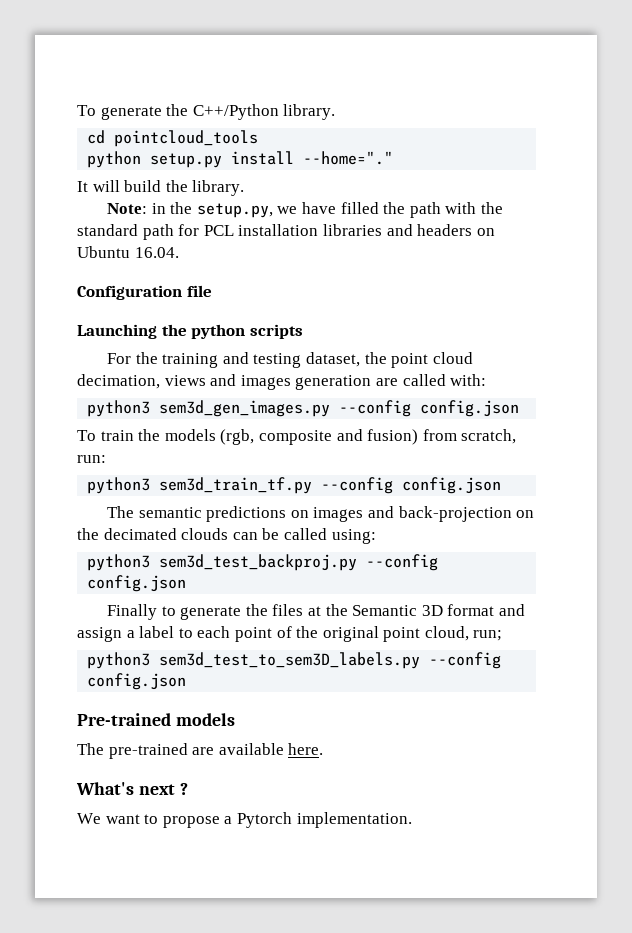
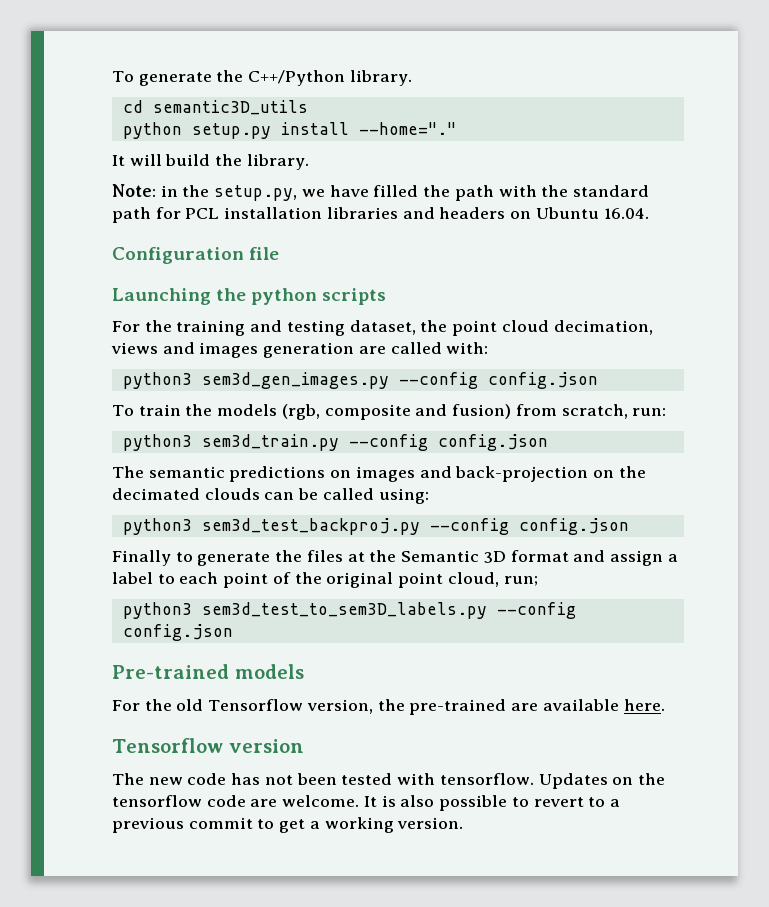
[114,130,259,147] pointcloud_tools -> [152,100,308,115] semantic3D_utils
[159,477,313,494] sem3d_train_tf.py -> [201,434,339,451] sem3d_train.py
[77,743,324,759] [76,782,188,795] [77,812,412,828] The pre-trained are available here. // What's next ? // We want to propose a Pytorch implementation. -> [112,699,665,715] [112,738,304,753] [112,773,665,789] [112,795,620,811] [112,817,464,833] For the old Tensorflow version, the pre-trained are available here. // Tensorflow version // The new code has not been tested with tensorflow. Updates on the tensorflow code are welcome. It is also possible to revert to a previous commit to get a working version.

